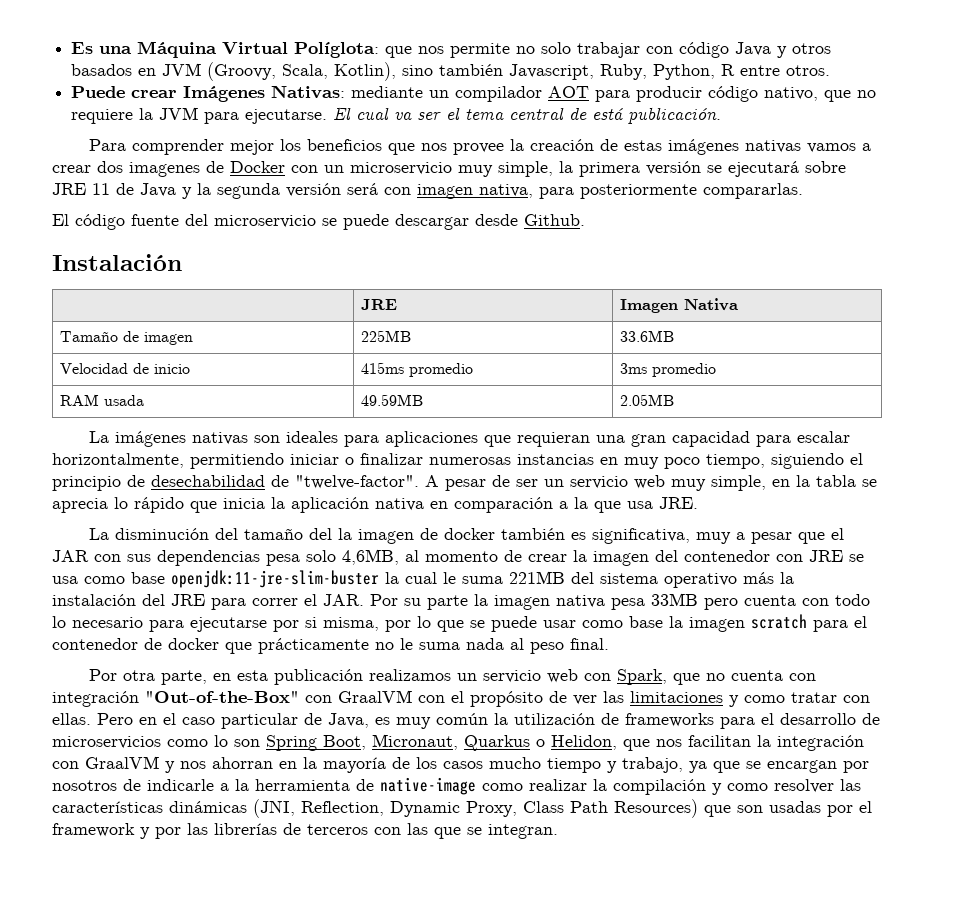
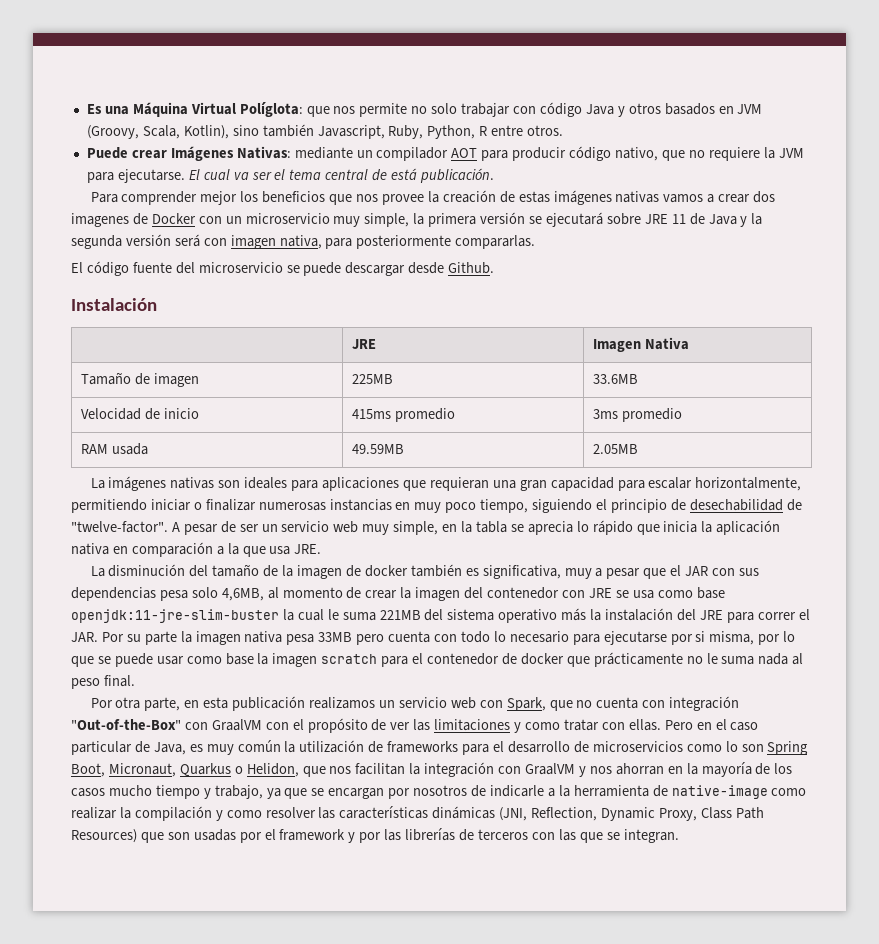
[308,528,332,540] del -> [263,565,279,577] de

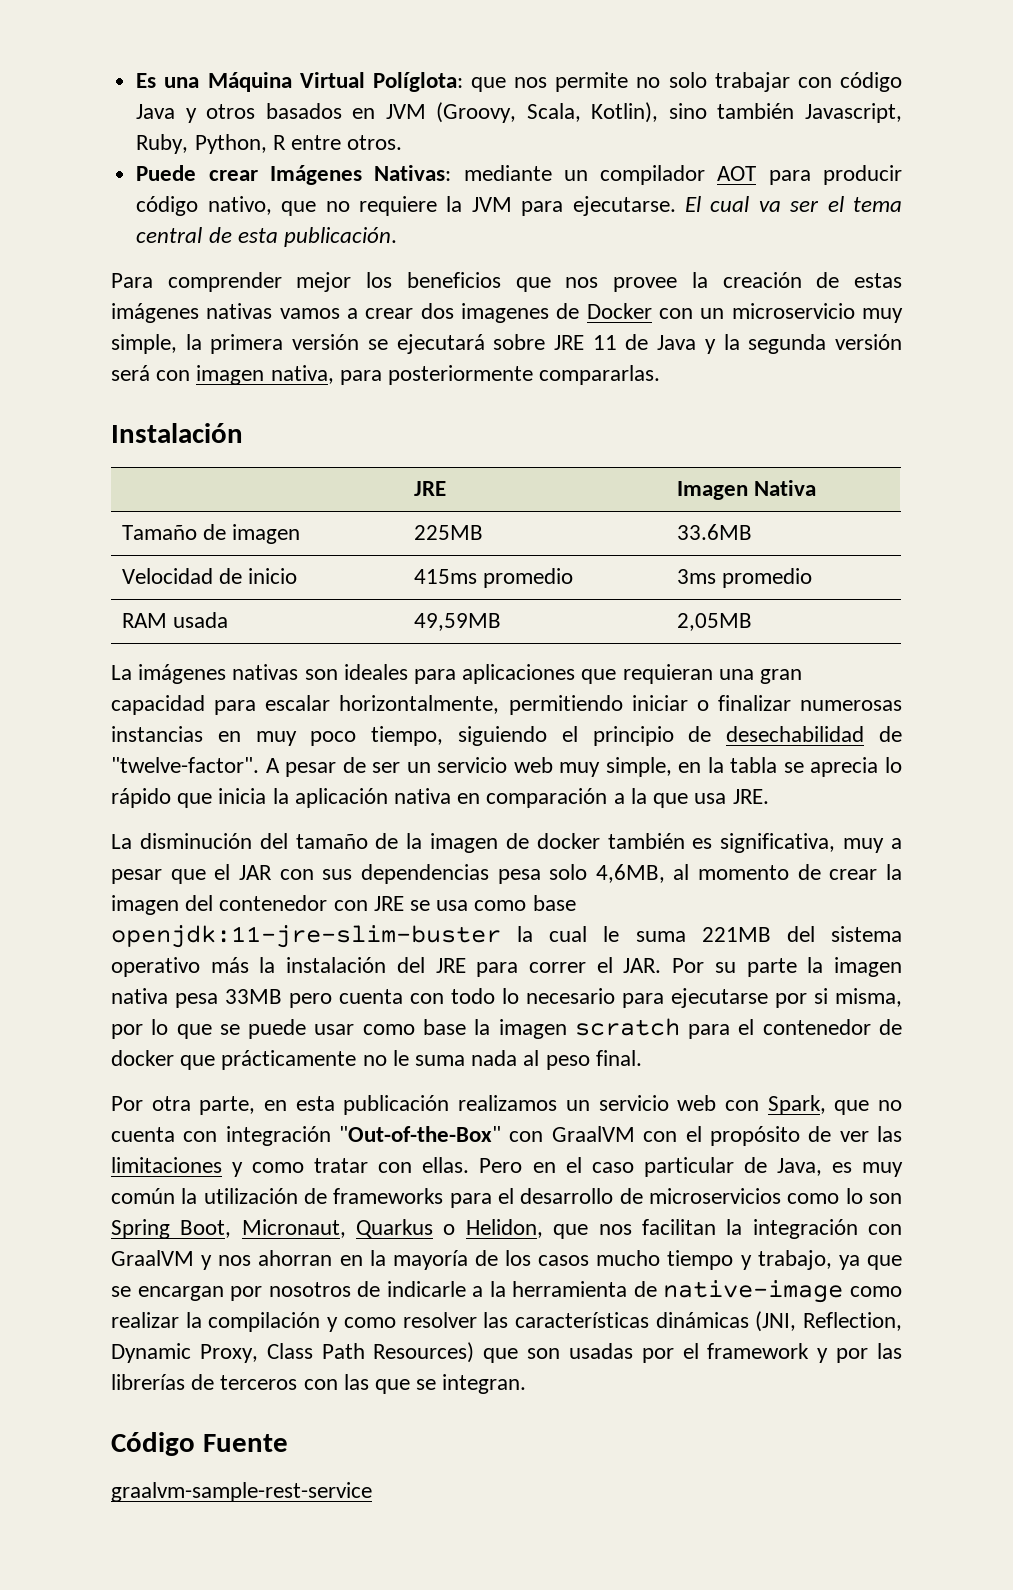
[391,168,418,180] está -> [237,228,278,243] esta
[71,261,495,276] // El código fuente del microservicio se puede descargar desde Github. -> (661, 375) none
[351,444,404,454] [592,444,638,454] 49.59MB | 2.05MB -> [413,613,501,631] [676,613,752,631] 49,59MB | 2,05MB
(679, 836) none -> [111,1432,288,1456] [111,1482,372,1502] // Código Fuente // graalvm-sample-rest-service

